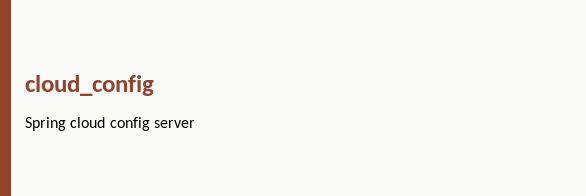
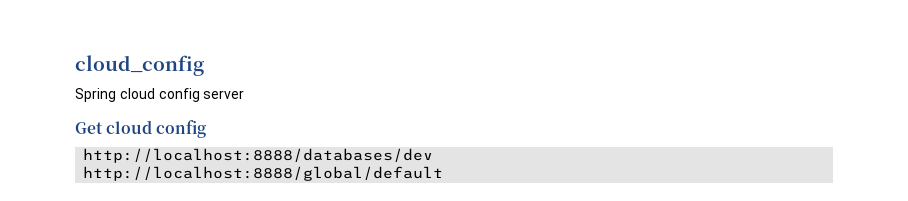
(195, 124) none -> [75,120,207,138] [83,148,434,163] [83,166,444,181] // Get cloud config // http://localhost:8888/databases/dev // http://localhost:8888/global/default

